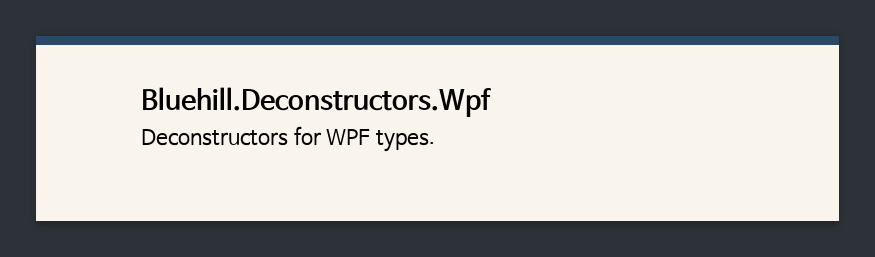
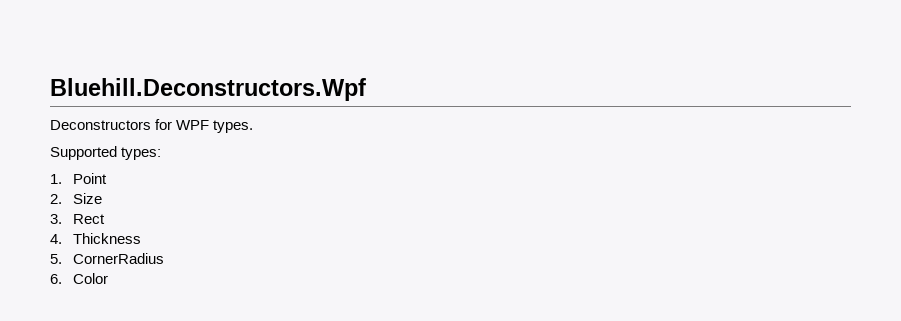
(436, 141) none -> [50,146,162,160] [50,173,108,184] [50,193,103,204] [50,214,106,224] [50,233,142,244] [50,253,165,264] [50,273,109,284] // Supported types: // 1. Point // 2. Size // 3. Rect // 4. Thickness // 5. CornerRadius // 6. Color

